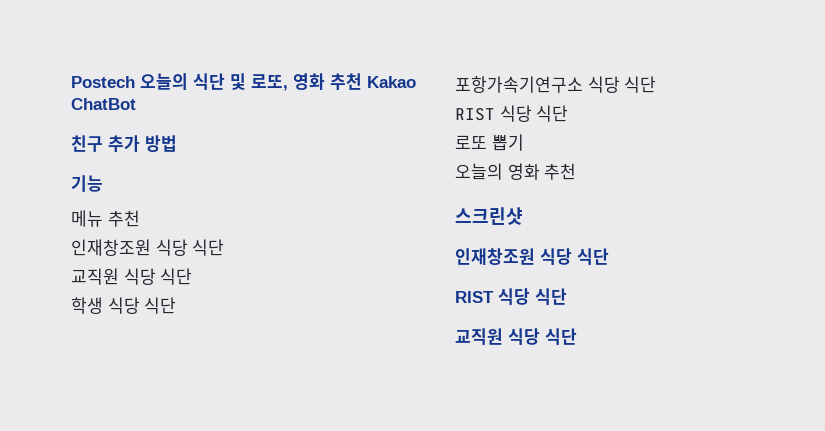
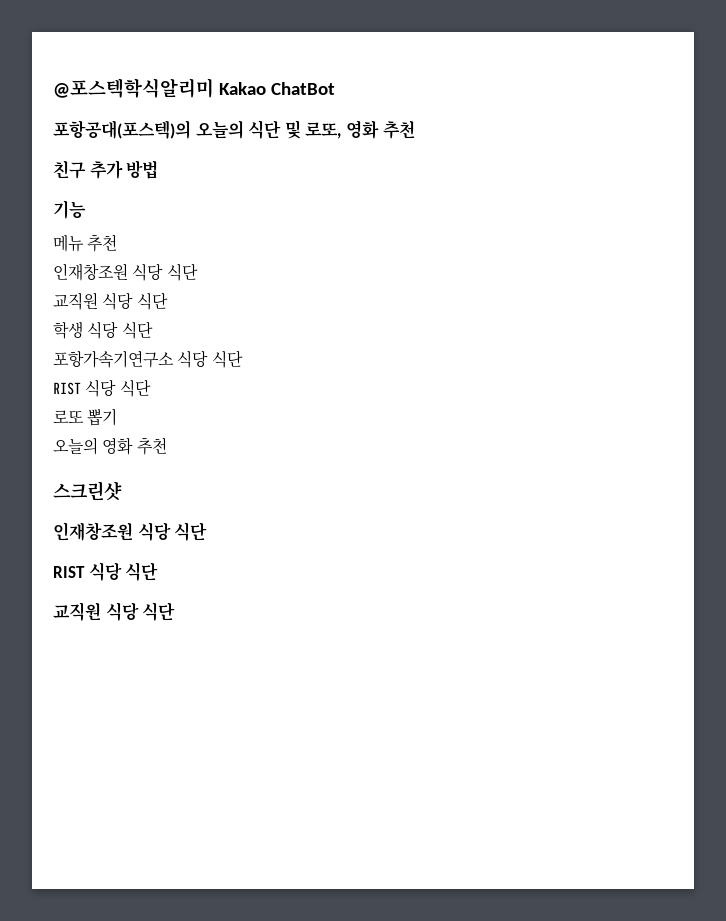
[71,76,135,88] Postech -> [53,78,335,98] [53,120,191,139] @포스텍학식알리미 Kakao ChatBot // 포항공대(포스텍)의
[367,76,416,88] [71,98,136,110] Kakao ChatBot -> (415, 129) none

